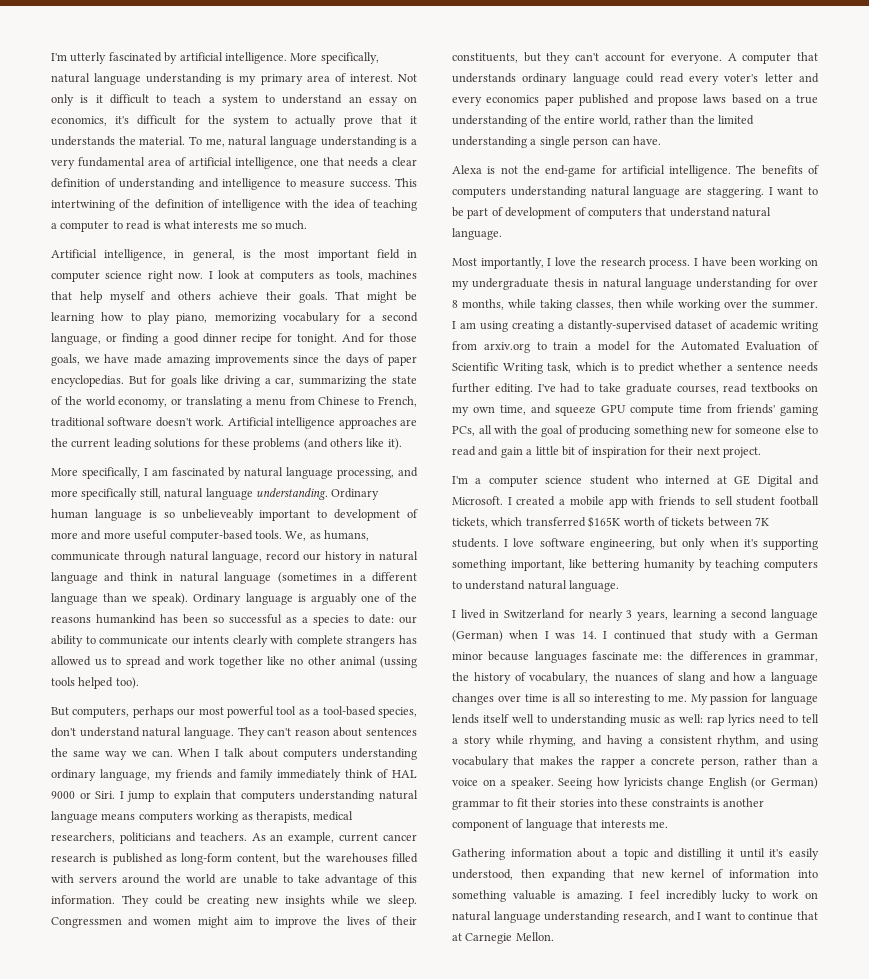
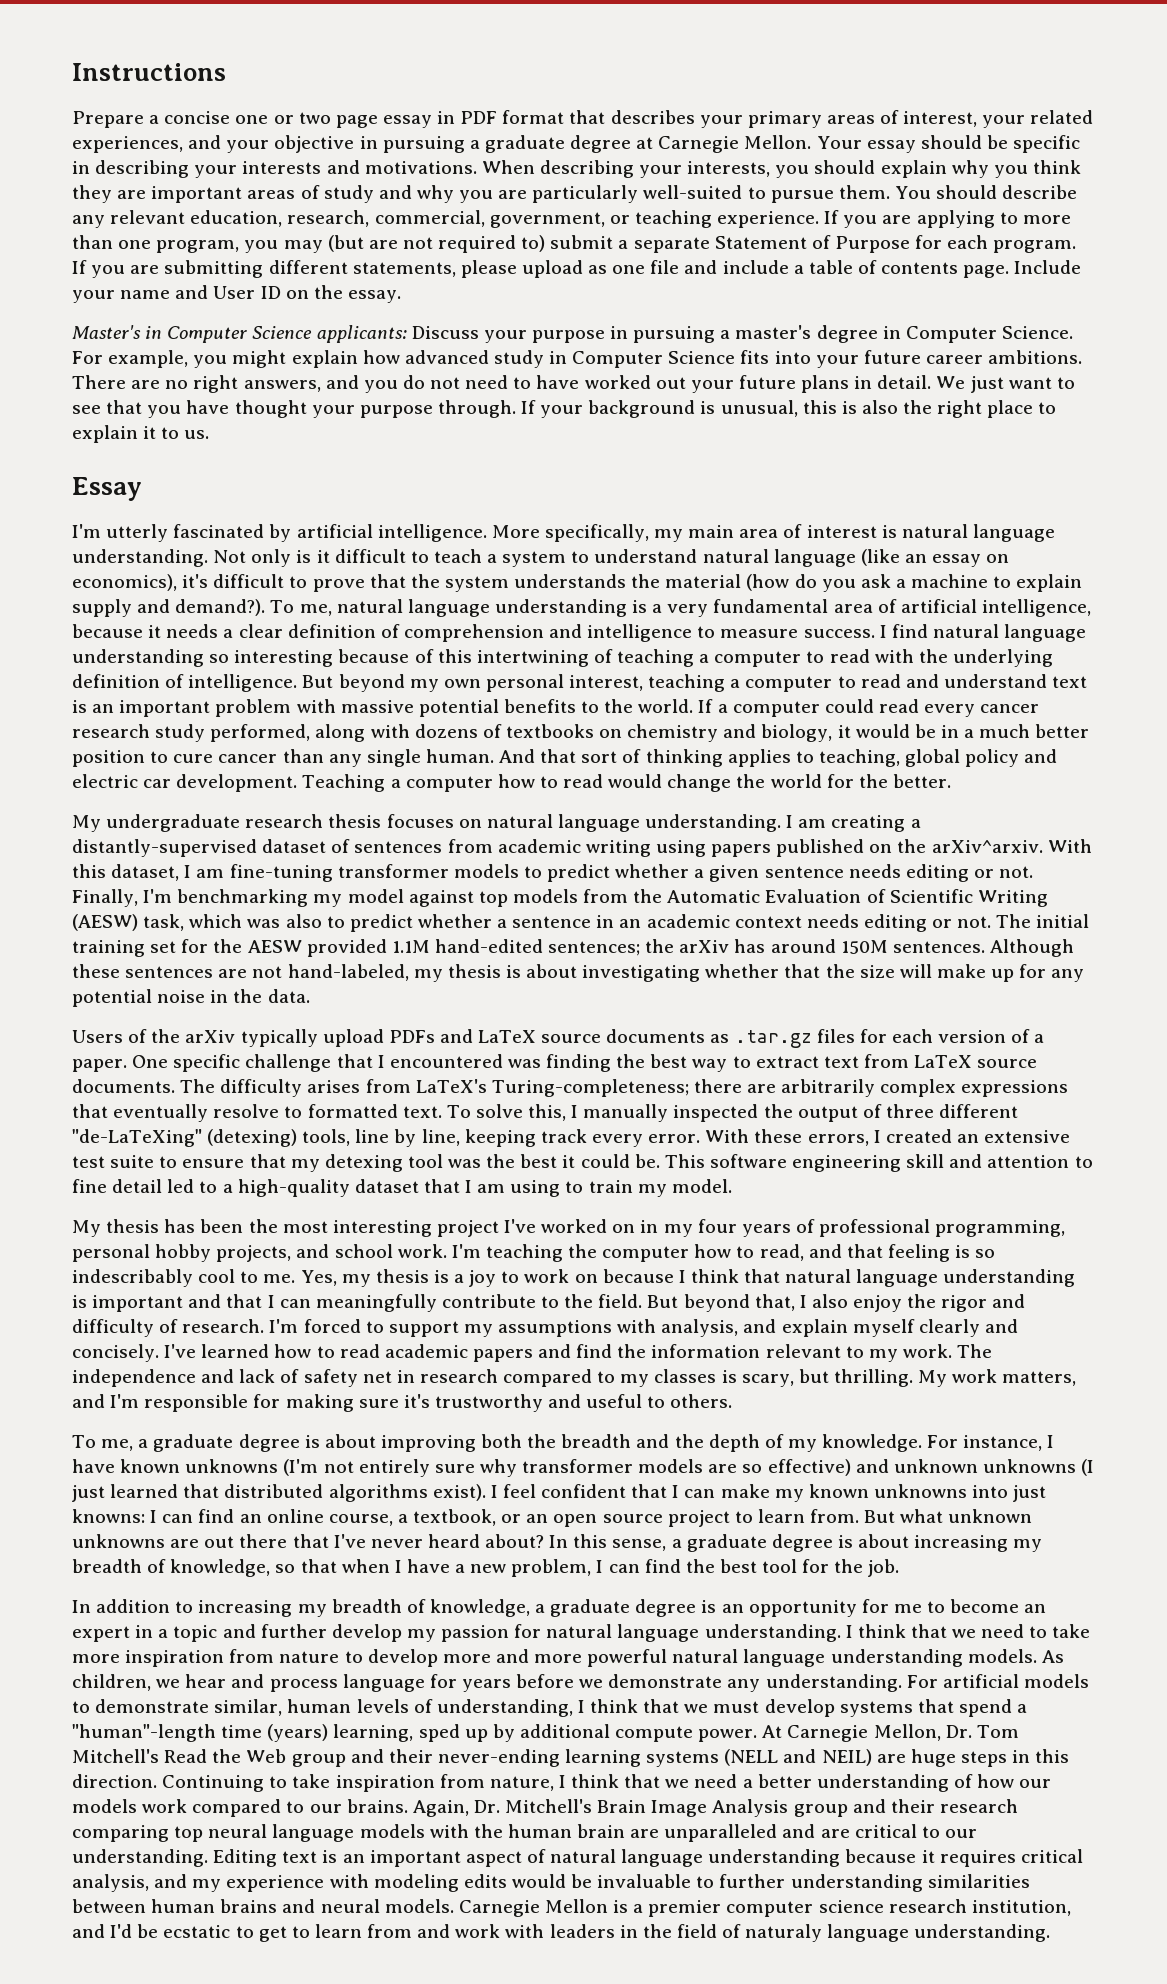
(51, 57) none -> [72,63,226,81] [72,110,1094,128] [72,135,1081,153] [72,160,1081,178] [72,185,1078,203] [72,210,1071,228] [72,235,1077,253] [72,260,1082,278] [72,285,401,303] [72,325,1073,343] [72,350,1083,368] [72,375,1075,393] [72,400,1057,418] [72,425,210,443] [72,477,142,501] Instructions // Prepare a concise one or two page essay in PDF format that describes your primary areas of interest, your related experiences, and your objective in pursuing a graduate degree at Carnegie Mellon. Your essay should be specific in describing your interests and motivations. When describing your interests, you should explain why you think they are important areas of study and why you are particularly well-suited to pursue them. You should describe any relevant education, research, commercial, government, or teaching experience. If you are applying to more than one program, you may (but are not required to) submit a separate Statement of Purpose for each program. If you are submitting different statements, please upload as one file and include a table of contents page. Include your name and User ID on the essay. // Master's in Computer Science applicants: Discuss your purpose in pursuing a master's degree in Computer Science. For example, you might explain how advanced study in Computer Science fits into your future career ambitions. There are no right answers, and you do not need to have worked out your future plans in detail. We just want to see that you have thought your purpose through. If your background is unusual, this is also the right place to explain it to us. // Essay //
[51,73,393,85] natural language understanding is my primary area of interest. -> [654,524,1055,542] [72,549,208,567] my main area of interest is natural language understanding.
(343, 99) none -> [702,549,900,567] natural language (like
[51,116,107,126] economics, -> [72,574,177,591] economics),
[184,115,417,127] [51,136,186,146] for the system to actually prove that it understands the material. -> [289,574,1083,592] [72,599,266,617] to prove that the system understands the material (how do you ask a machine to explain supply and demand?).
[300,157,345,166] one that -> [72,624,162,638] because it
[119,178,194,190] understanding -> [403,624,544,642] comprehension
[395,178,417,187] [51,199,355,211] This intertwining of the definition of intelligence with the idea -> [879,624,1087,642] [72,649,589,667] I find natural language understanding so interesting because of this intertwining
[152,220,308,230] [51,249,418,261] [51,270,417,282] [51,291,418,303] [51,312,418,324] [51,333,418,345] [51,354,417,366] [51,375,417,387] [51,396,417,408] [51,417,417,429] [51,438,402,450] [51,467,418,479] [51,488,380,500] [51,509,418,521] [51,530,369,542] [51,551,418,563] [51,572,418,584] [51,593,418,605] [51,614,417,626] [51,635,417,647] [51,656,417,668] [51,677,139,689] [51,706,417,718] [51,727,417,739] [51,748,417,760] [51,769,418,781] [51,790,418,802] [51,811,354,823] [51,832,417,844] [51,853,418,865] [51,874,417,886] [51,895,417,907] [51,916,417,928] [452,52,818,64] [452,73,819,85] [452,94,818,106] [452,115,754,127] [452,136,661,148] [452,165,819,177] [452,186,818,198] [452,207,771,219] [452,228,502,240] [452,257,818,269] [452,278,818,290] [452,299,818,311] [452,321,508,332] is what interests me so much. // Artificial intelligence, in general, is the most important field in computer science right now. I look at computers as tools, machines that help myself and others achieve their goals. That might be learning how to play piano, memorizing vocabulary for a second language, or finding a good dinner recipe for tonight. And for those goals, we have made amazing improvements since the days of paper encyclopedias. But for goals like driving a car, summarizing the state of the world economy, or translating a menu from Chinese to French, traditional software doesn't work. Artificial intelligence approaches are the current leading solutions for these problems (and others like it). // More specifically, I am fascinated by natural language processing, and more specifically still, natural language understanding. Ordinary human language is so unbelieveably important to development of more and more useful computer-based tools. We, as humans, communicate through natural language, record our history in natural language and think in natural language (sometimes in a different language than we speak). Ordinary language is arguably one of the reasons humankind has been so successful as a species to date: our ability to communicate our intents clearly with complete strangers has allowed us to spread and work together like no other animal (ussing tools helped too). // But computers, perhaps our most powerful tool as a tool-based species, don't understand natural language. They can't reason about sentences the same way we can. When I talk about computers understanding ordinary language, my friends and family immediately think of HAL 9000 or Siri. I jump to explain that computers understanding natural language means computers working as therapists, medical researchers, politicians and teachers. As an example, current cancer research is published as long-form content, but the warehouses filled with servers around the world are unable to take advantage of this information. They could be creating new insights while we sleep. Congressmen and women might aim to improve the lives of their constituents, but they can't account for everyone. A computer that understands ordinary language could read every voter's letter and every economics paper published and propose laws based on a true understanding of the entire world, rather than the limited understanding a single person can have. // Alexa is not the end-game for artificial intelligence. The benefits of computers understanding natural language are staggering. I want to be part of development of computers that understand natural language. // Most importantly, I love the research process. I have been working on my undergraduate thesis in natural language understanding for over 8 months, while taking classes, then while working over the summer. I am using -> [874,649,1053,667] [72,674,1088,692] [72,699,1040,717] [72,724,1090,742] [72,749,1058,767] [72,774,951,792] [72,814,827,832] with the underlying definition of intelligence. But beyond my own personal interest, teaching a computer to read and understand text is an important problem with massive potential benefits to the world. If a computer could read every cancer research study performed, along with dozens of textbooks on chemistry and biology, it would be in a much better position to cure cancer than any single human. And that sort of thinking applies to teaching, global policy and electric car development. Teaching a computer how to read would change the world for the better. // My undergraduate research thesis focuses on natural language understanding. I am
[730,320,818,332] [452,341,741,353] academic writing from arxiv.org to train a model for the Automated -> [354,839,1092,857] [72,864,1034,882] [72,889,761,907] sentences from academic writing using papers published on the arXiv^arxiv. With this dataset, I am fine-tuning transformer models to predict whether a given sentence needs editing or not. Finally, I'm benchmarking my model against top models from the Automatic
(543, 368) none -> [72,914,138,931] (AESW)
[611,363,620,371] is -> [247,914,322,928] was also
[788,362,818,372] [452,383,818,395] [452,404,818,416] [452,425,818,437] [452,446,762,458] [452,475,819,487] [452,496,819,508] [452,516,769,528] [452,538,818,550] [452,559,818,571] [452,580,620,592] [452,609,818,621] [452,630,818,642] [452,651,818,663] [452,672,818,684] [452,693,818,705] [452,714,819,726] [452,735,818,747] [452,756,818,768] [452,777,818,789] [452,798,765,810] [452,819,668,831] [452,848,819,860] [452,869,818,881] [452,890,818,902] [452,911,818,923] [452,932,554,944] needs further editing. I've had to take graduate courses, read textbooks on my own time, and squeeze GPU compute time from friends' gaming PCs, all with the goal of producing something new for someone else to read and gain a little bit of inspiration for their next project. // I'm a computer science student who interned at GE Digital and Microsoft. I created a mobile app with friends to sell student football tickets, which transferred $165K worth of tickets between 7K students. I love software engineering, but only when it's supporting something important, like bettering humanity by teaching computers to understand natural language. // I lived in Switzerland for nearly 3 years, learning a second language (German) when I was 14. I continued that study with a German minor because languages fascinate me: the differences in grammar, the history of vocabulary, the nuances of slang and how a language changes over time is all so interesting to me. My passion for language lends itself well to understanding music as well: rap lyrics need to tell a story while rhyming, and having a consistent rhythm, and using vocabulary that makes the rapper a concrete person, rather than a voice on a speaker. Seeing how lyricists change English (or German) grammar to fit their stories into these constraints is another component of language that interests me. // Gathering information about a topic and distilling it until it's easily understood, then expanding that new kernel of information into something valuable is amazing. I feel incredibly lucky to work on natural language understanding research, and I want to continue that at Carnegie Mellon. -> [596,914,1090,932] [72,939,1074,957] [72,964,1085,982] [72,989,310,1007] [72,1029,1045,1048] [72,1054,1038,1072] [72,1079,1069,1097] [72,1104,1019,1122] [72,1129,1071,1147] [72,1154,1093,1172] [72,1179,732,1197] [72,1219,1066,1237] [72,1244,996,1262] [72,1269,1076,1287] [72,1294,1026,1312] [72,1319,1018,1337] [72,1344,993,1362] [72,1369,1077,1387] [72,1394,733,1412] [72,1434,1055,1452] [72,1459,1095,1477] [72,1484,1047,1502] [72,1509,1033,1527] [72,1534,1043,1552] [72,1559,900,1577] [72,1599,1047,1617] [72,1624,1091,1642] [72,1649,1064,1667] [72,1674,1089,1692] [72,1699,1028,1717] [72,1724,1019,1742] [72,1749,1070,1767] [72,1774,1052,1792] [72,1799,1018,1817] [72,1824,977,1842] [72,1849,1083,1867] [72,1874,1030,1892] [72,1899,1071,1917] [72,1924,1051,1942] in an academic context needs editing or not. The initial training set for the AESW provided 1.1M hand-edited sentences; the arXiv has around 150M sentences. Although these sentences are not hand-labeled, my thesis is about investigating whether that the size will make up for any potential noise in the data. // Users of the arXiv typically upload PDFs and LaTeX source documents as .tar.gz files for each version of a paper. One specific challenge that I encountered was finding the best way to extract text from LaTeX source documents. The difficulty arises from LaTeX's Turing-completeness; there are arbitrarily complex expressions that eventually resolve to formatted text. To solve this, I manually inspected the output of three different "de-LaTeXing" (detexing) tools, line by line, keeping track every error. With these errors, I created an extensive test suite to ensure that my detexing tool was the best it could be. This software engineering skill and attention to fine detail led to a high-quality dataset that I am using to train my model. // My thesis has been the most interesting project I've worked on in my four years of professional programming, personal hobby projects, and school work. I'm teaching the computer how to read, and that feeling is so indescribably cool to me. Yes, my thesis is a joy to work on because I think that natural language understanding is important and that I can meaningfully contribute to the field. But beyond that, I also enjoy the rigor and difficulty of research. I'm forced to support my assumptions with analysis, and explain myself clearly and concisely. I've learned how to read academic papers and find the information relevant to my work. The independence and lack of safety net in research compared to my classes is scary, but thrilling. My work matters, and I'm responsible for making sure it's trustworthy and useful to others. // To me, a graduate degree is about improving both the breadth and the depth of my knowledge. For instance, I have known unknowns (I'm not entirely sure why transformer models are so effective) and unknown unknowns (I just learned that distributed algorithms exist). I feel confident that I can make my known unknowns into just knowns: I can find an online course, a textbook, or an open source project to learn from. But what unknown unknowns are out there that I've never heard about? In this sense, a graduate degree is about increasing my breadth of knowledge, so that when I have a new problem, I can find the best tool for the job. // In addition to increasing my breadth of knowledge, a graduate degree is an opportunity for me to become an expert in a topic and further develop my passion for natural language understanding. I think that we need to take more inspiration from nature to develop more and more powerful natural language understanding models. As children, we hear and process language for years before we demonstrate any understanding. For artificial models to demonstrate similar, human levels of understanding, I think that we must develop systems that spend a "human"-length time (years) learning, sped up by additional compute power. At Carnegie Mellon, Dr. Tom Mitchell's Read the Web group and their never-ending learning systems (NELL and NEIL) are huge steps in this direction. Continuing to take inspiration from nature, I think that we need a better understanding of how our models work compared to our brains. Again, Dr. Mitchell's Brain Image Analysis group and their research comparing top neural language models with the human brain are unparalleled and are critical to our understanding. Editing text is an important aspect of natural language understanding because it requires critical analysis, and my experience with modeling edits would be invaluable to further understanding similarities between human brains and neural models. Carnegie Mellon is a premier computer science research institution, and I'd be ecstatic to get to learn from and work with leaders in the field of naturaly language understanding.

